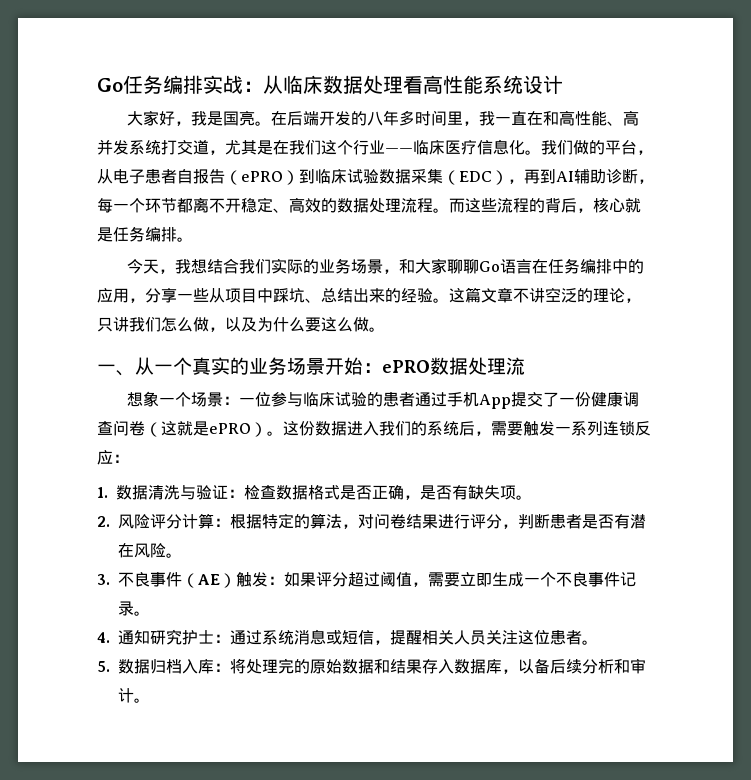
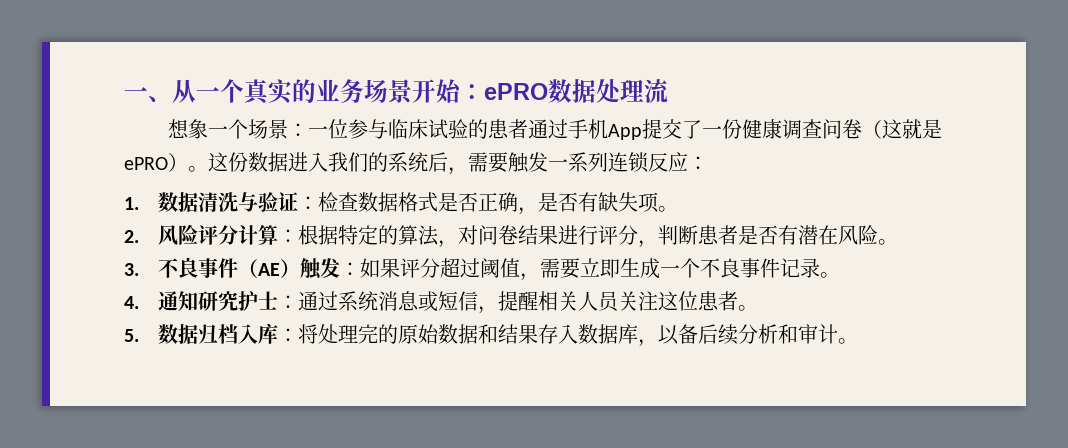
[97,75,563,94] [126,110,639,126] [97,139,653,155] [97,168,654,185] [97,197,641,213] [97,226,193,242] [126,258,644,274] [97,287,641,303] [97,317,385,332] Go任务编排实战：从临床数据处理看高性能系统设计 // 大家好，我是国亮。在后端开发的八年多时间里，我一直在和高性能、高并发系统打交道，尤其是在我们这个行业——临床医疗信息化。我们做的平台，从电子患者自报告（ePRO）到临床试验数据采集（EDC），再到AI辅助诊断，每一个环节都离不开稳定、高效的数据处理流程。而这些流程的背后，核心就是任务编排。 // 今天，我想结合我们实际的业务场景，和大家聊聊Go语言在任务编排中的应用，分享一些从项目中踩坑、总结出来的经验。这篇文章不讲空泛的理论，只讲我们怎么做，以及为什么要这么做。 // -> (124, 93) none

